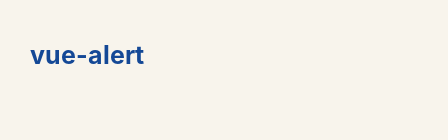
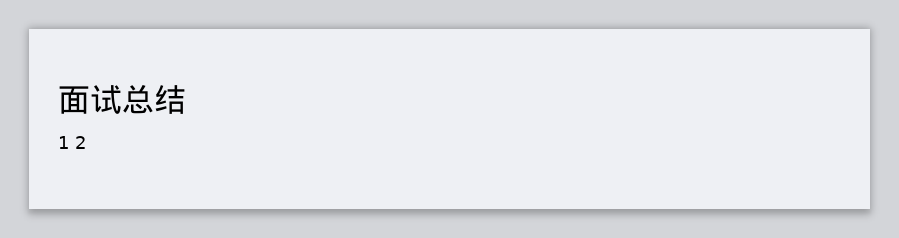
[30,45,144,64] vue-alert -> [58,85,186,114] [58,136,86,149] 面试总结 // 1 2

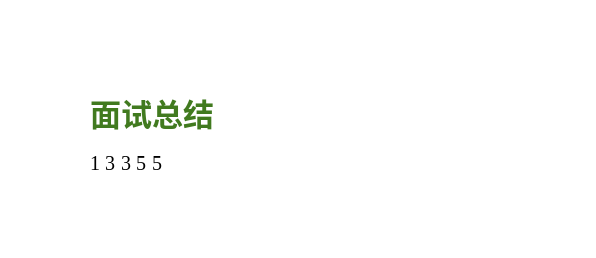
[75,136,86,149] 2 -> [105,156,162,170] 3 3 5 5

